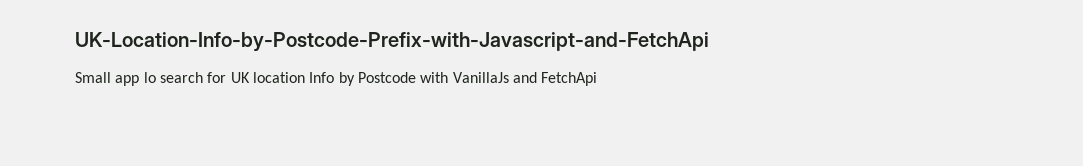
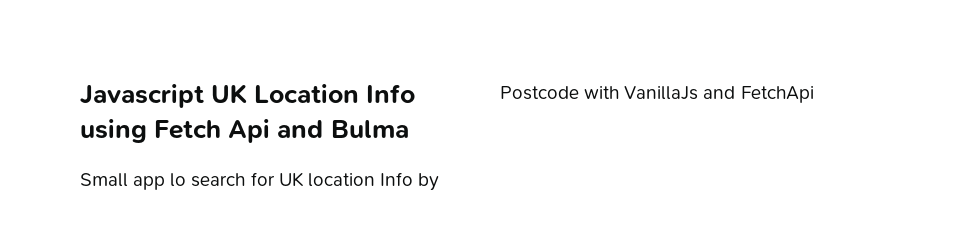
[75,32,709,52] UK-Location-Info-by-Postcode-Prefix-with-Javascript-and-FetchApi -> [80,84,416,108] [80,119,409,143] Javascript UK Location Info using Fetch Api and Bulma

